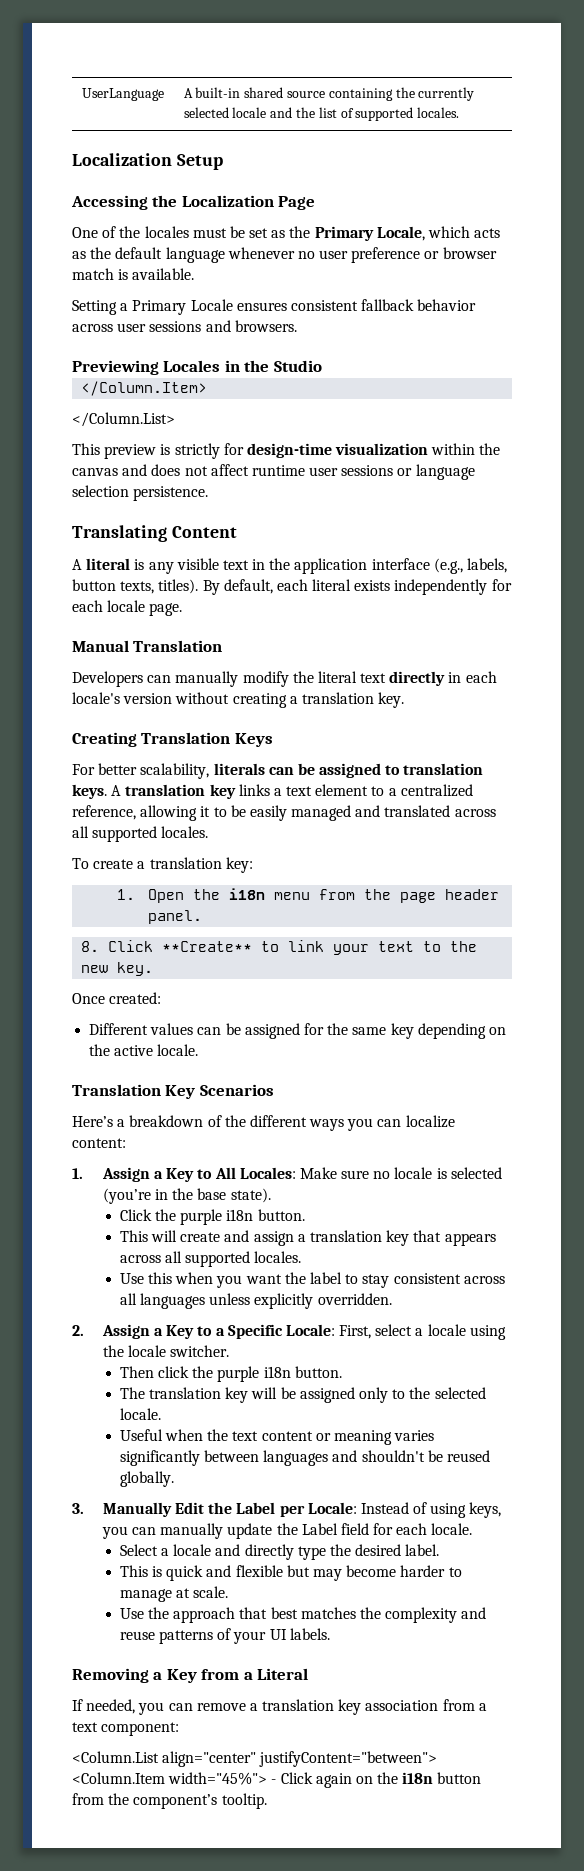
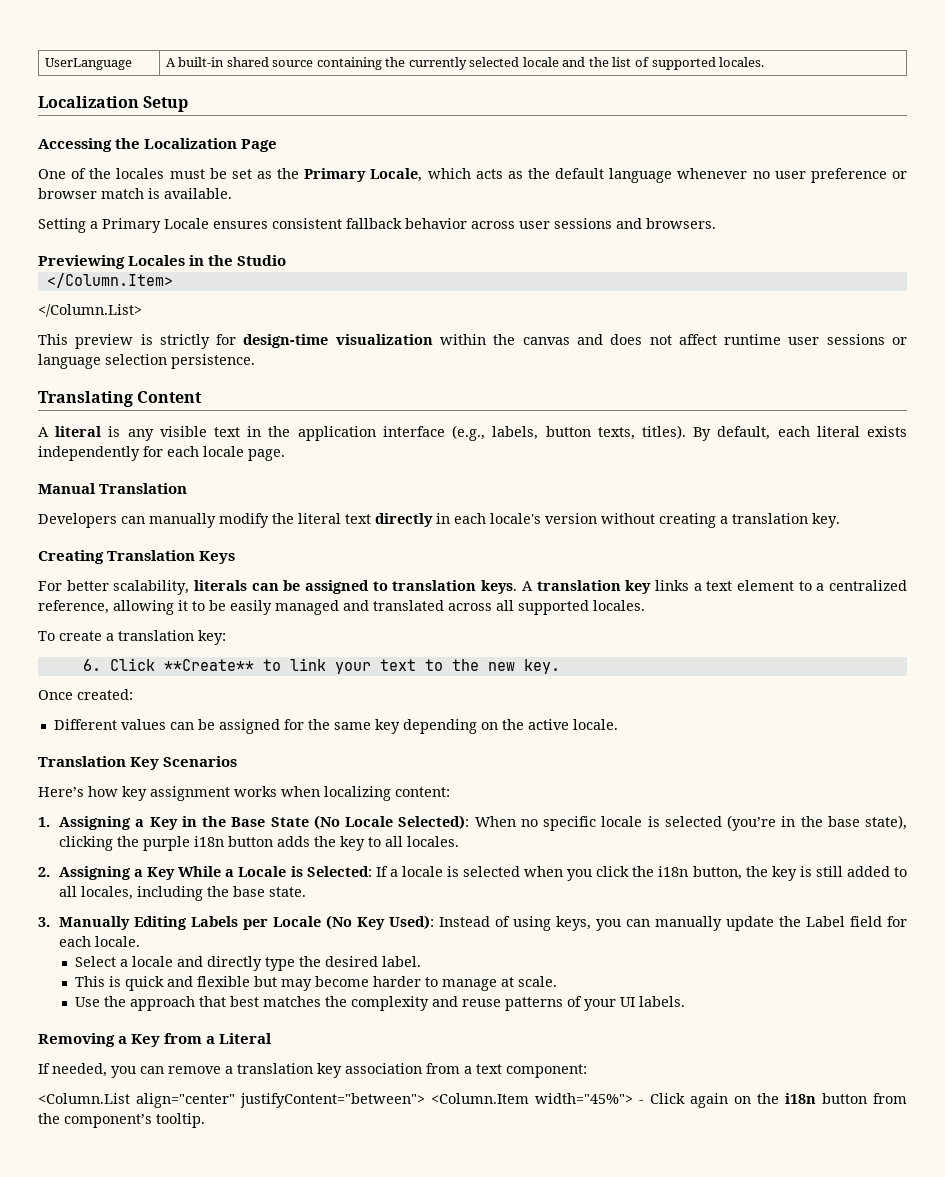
[117,888,500,903] [148,910,203,924] [81,941,100,952] 1. Open the i18n menu from the page header panel. // 8. -> [82,659,101,671] 6.
[117,1115,455,1131] a breakdown of the different ways you can localize -> [88,786,391,801] how key assignment works when localizing
[101,1167,391,1182] Assign a Key to All Locales: Make sure no -> [59,815,597,831] Assigning a Key in the Base State (No Locale Selected): When no specific
[230,1188,271,1203] [119,1209,305,1225] [119,1230,496,1246] [119,1251,302,1267] [119,1272,505,1288] [119,1293,392,1309] [72,1324,506,1340] [102,1345,230,1357] [119,1366,342,1382] [119,1387,486,1403] [119,1408,161,1420] [119,1429,435,1445] [119,1450,490,1466] [119,1471,174,1487] [72,1502,357,1517] state). // Click the purple i18n button. // This will create and assign a translation key that appears across all supported locales. // Use this when you want the label to stay consistent across all languages unless explicitly overridden. // 2. Assign a Key to a Specific Locale: First, select a locale using the locale switcher. // Then click the purple i18n button. // The translation key will be assigned only to the selected locale. // Useful when the text content or meaning varies significantly between languages and shouldn't be reused globally. // 3. Manually Edit the Label per Locale: -> [865,815,908,830] [59,836,460,851] [38,866,908,881] [59,886,307,901] [38,915,435,930] state), clicking the purple i18n button adds the key to all locales. // 2. Assigning a Key While a Locale is Selected: If a locale is selected when you click the i18n button, the key is still added to all locales, including the base state. // 3. Manually Editing Labels per Locale (No Key Used):

